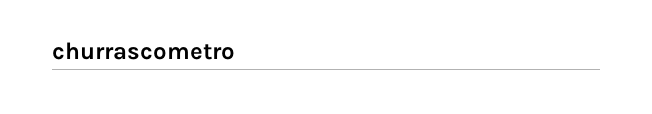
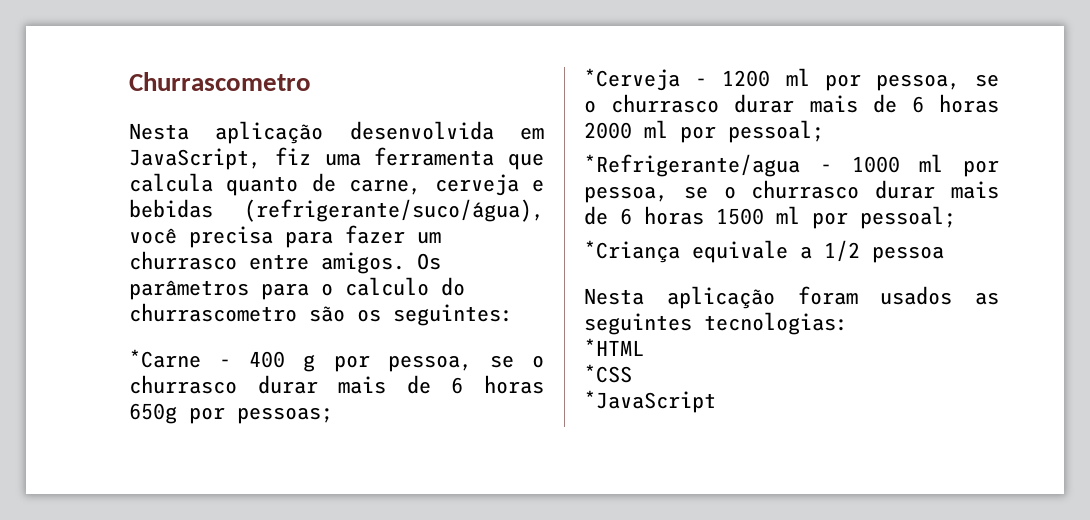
[52,42,235,60] churrascometro -> [129,72,311,91] [129,121,544,144] [129,147,544,170] [129,173,544,196] [129,199,544,222] [129,225,441,248] [129,251,441,274] [129,277,465,300] [129,303,513,326] [129,349,544,372] [129,375,544,394] [129,403,333,424] [584,68,999,91] [584,94,999,113] [584,120,824,143] [584,154,999,177] [584,180,999,203] [584,206,956,229] [584,240,944,263] [584,286,999,309] [584,312,848,335] [584,338,644,356] [584,364,632,383] [584,390,716,413] Churrascometro // Nesta aplicação desenvolvida em JavaScript, fiz uma ferramenta que calcula quanto de carne, cerveja e bebidas (refrigerante/suco/água), você precisa para fazer um churrasco entre amigos. Os parâmetros para o calculo do churrascometro são os seguintes: // *Carne - 400 g por pessoa, se o churrasco durar mais de 6 horas 650g por pessoas; // *Cerveja - 1200 ml por pessoa, se o churrasco durar mais de 6 horas 2000 ml por pessoal; // *Refrigerante/agua - 1000 ml por pessoa, se o churrasco durar mais de 6 horas 1500 ml por pessoal; // *Criança equivale a 1/2 pessoa // Nesta aplicação foram usados as seguintes tecnologias: // *HTML // *CSS // *JavaScript

